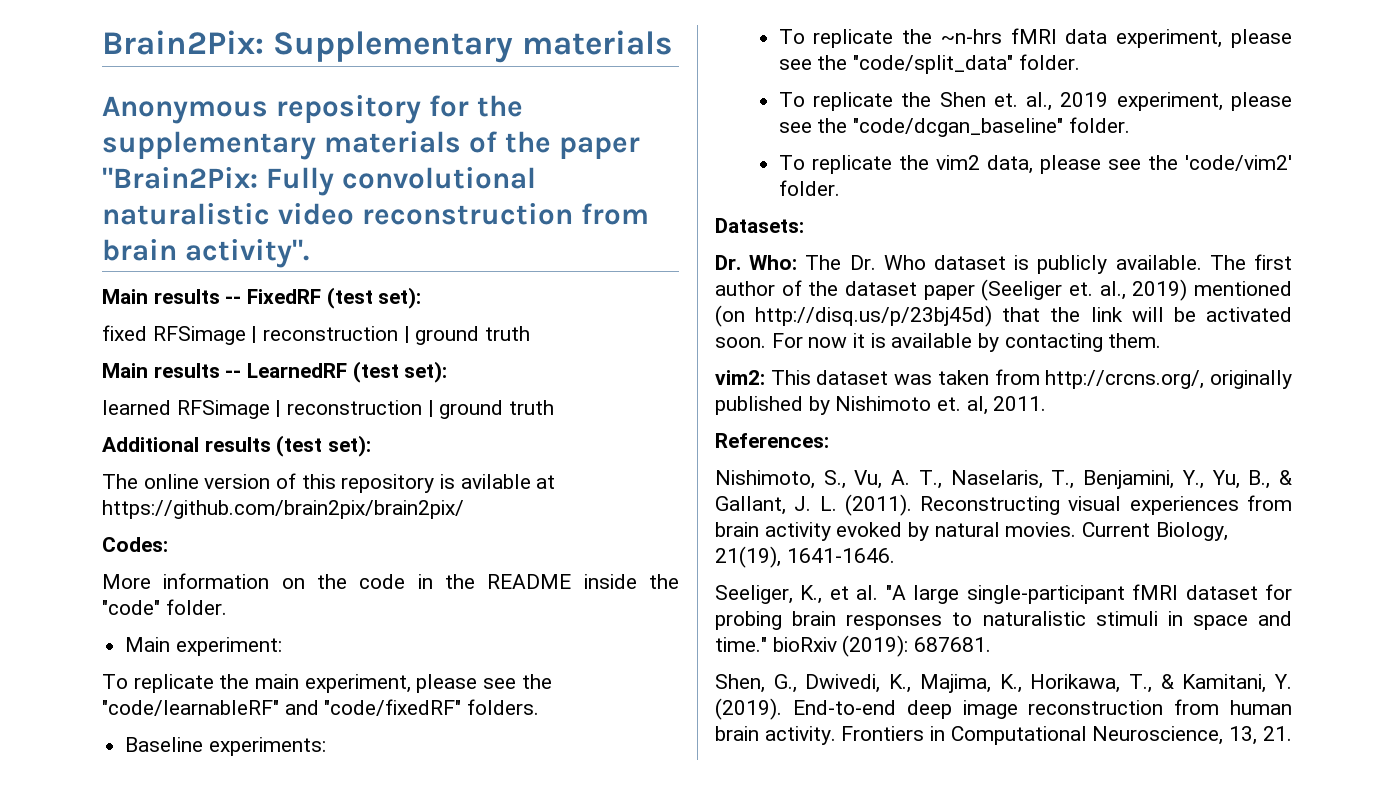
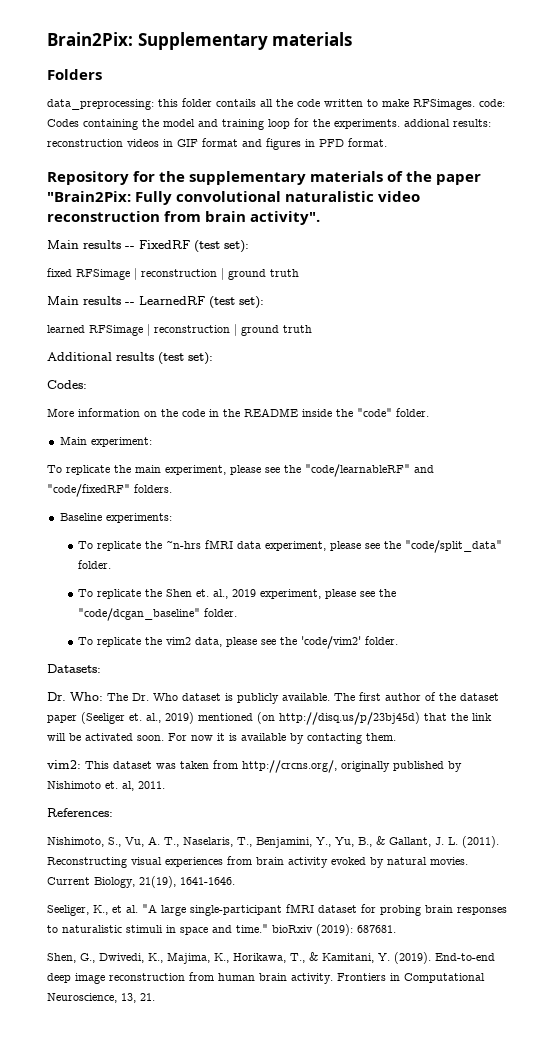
[102,95,421,124] Anonymous repository -> [47,69,102,80] [47,98,505,110] [47,118,491,130] [47,138,387,150] [47,171,129,185] Folders // data_preprocessing: this folder contails all the code written to make RFSimages. code: Codes containing the model and training loop for the experiments. addional results: reconstruction videos in GIF format and figures in PFD format. // Repository
[102,473,556,493] [102,500,464,519] // The online version of this repository is avilable at https://github.com/brain2pix/brain2pix/ -> (213, 358) none

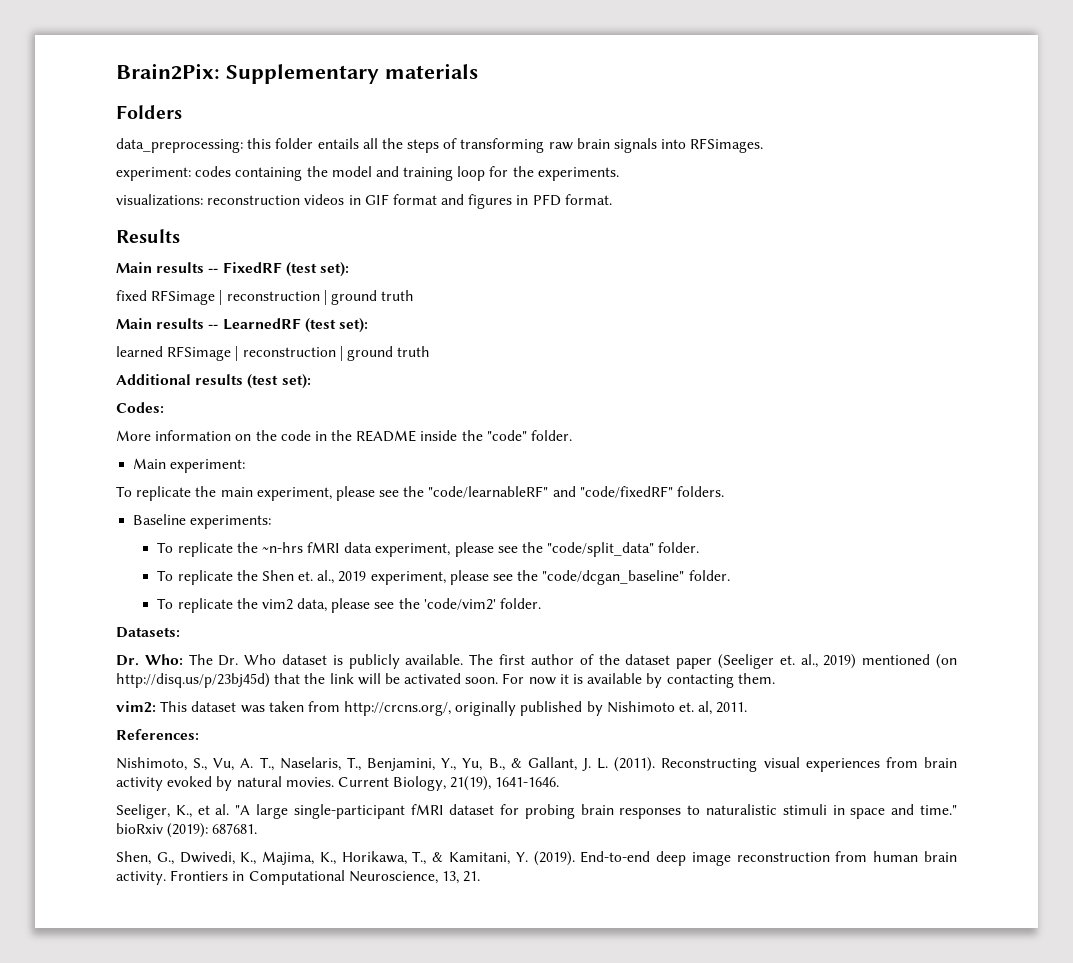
[216,99,256,107] contails -> [317,138,359,149] entails
[297,99,409,107] code written to make -> [407,138,687,153] steps of transforming raw brain signals into
[479,99,505,107] [47,119,79,127] code: Codes -> [116,166,232,181] // experiment: codes
[404,119,491,127] addional results: -> [116,194,203,206] // visualizations:
[47,171,482,185] [47,191,421,205] [47,211,321,225] Repository for the supplementary materials of the paper "Brain2Pix: Fully convolutional naturalistic video reconstruction from brain activity". -> [116,229,180,243] Results

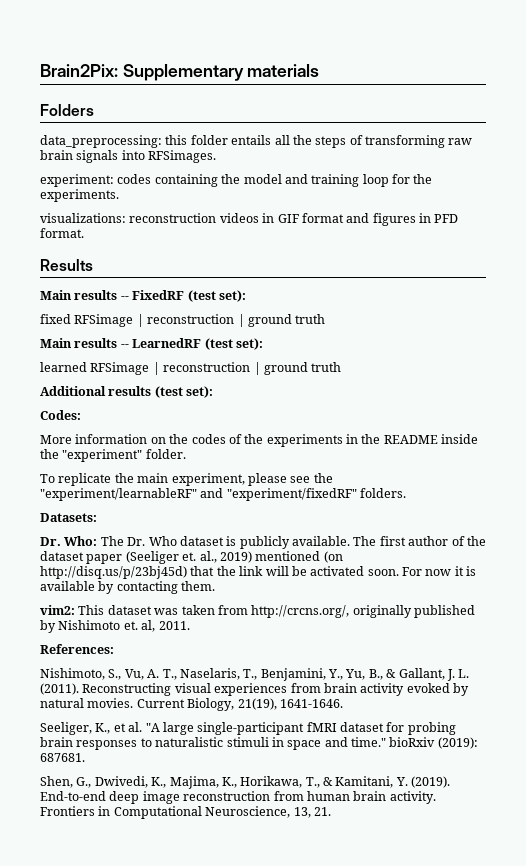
[280,430,311,441] code -> [191,434,343,447] codes of the experiments
[486,430,573,441] [133,458,246,473] "code" folder. // Main experiment: -> [62,449,186,462] "experiment" folder.
[428,486,725,498] [133,514,272,529] [157,542,700,557] [157,570,730,585] [157,598,541,613] "code/learnableRF" and "code/fixedRF" folders. // Baseline experiments: // To replicate the ~n-hrs fMRI data experiment, please see the "code/split_data" folder. // To replicate the Shen et. al., 2019 experiment, please see the "code/dcgan_baseline" folder. // To replicate the vim2 data, please see the 'code/vim2' folder. -> [40,488,407,501] "experiment/learnableRF" and "experiment/fixedRF" folders.

